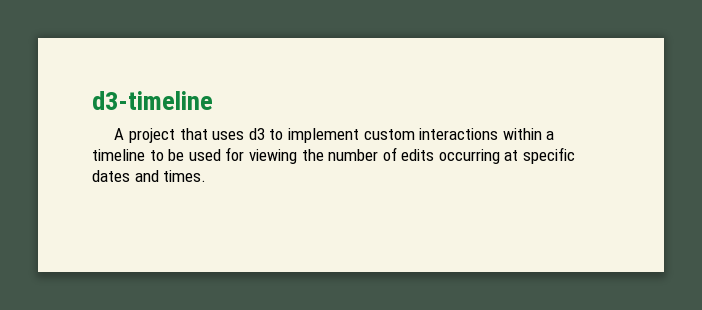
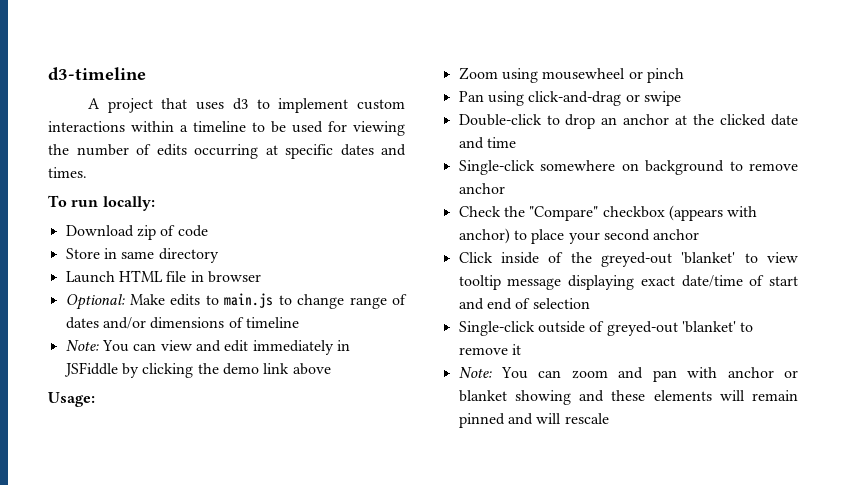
(207, 176) none -> [48,195,155,211] [65,225,208,240] [65,248,219,263] [65,270,261,283] [65,293,408,310] [65,317,299,329] [65,340,350,355] [63,362,331,378] [48,392,95,407] [458,67,684,83] [458,91,681,106] [458,114,798,129] [458,137,516,149] [458,160,798,175] [458,183,505,194] [458,205,758,221] [458,228,700,244] [458,252,798,267] [458,275,798,290] [458,298,590,310] [458,321,754,336] [458,344,521,355] [458,367,798,382] [458,390,798,405] [458,413,609,428] // To run locally: // Download zip of code // Store in same directory // Launch HTML file in browser // Optional: Make edits to main.js to change range of dates and/or dimensions of timeline // Note: You can view and edit immediately in JSFiddle by clicking the demo link above // Usage: // Zoom using mousewheel or pinch // Pan using click-and-drag or swipe // Double-click to drop an anchor at the clicked date and time // Single-click somewhere on background to remove anchor // Check the "Compare" checkbox (appears with anchor) to place your second anchor // Click inside of the greyed-out 'blanket' to view tooltip message displaying exact date/time of start and end of selection // Single-click outside of greyed-out 'blanket' to remove it // Note: You can zoom and pan with anchor or blanket showing and these elements will remain pinned and will rescale

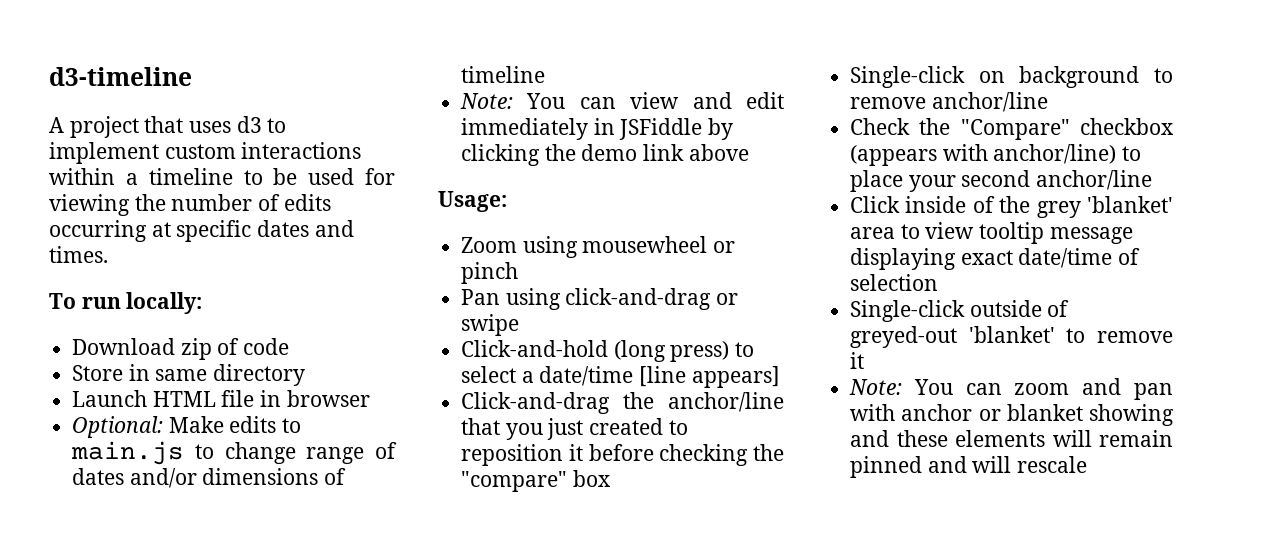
[458,114,798,129] [458,137,516,149] [458,160,616,175] Double-click to drop an anchor at the clicked date and time // Single-click somewhere -> [461,340,755,362] [461,366,780,388] [461,392,784,414] [461,418,688,440] [461,444,784,466] [461,470,611,492] [850,66,966,88] Click-and-hold (long press) to select a date/time [line appears] // Click-and-drag the anchor/line that you just created to reposition it before checking the "compare" box // Single-click
[458,183,505,194] anchor -> [931,92,1048,112] anchor/line
[458,228,510,244] anchor) -> [993,144,1117,164] anchor/line)
[653,229,700,240] anchor -> [1036,170,1153,190] anchor/line
[600,252,736,267] greyed-out 'blanket' -> [1036,196,1173,218] [850,227,896,239] grey 'blanket' area
[769,276,798,286] [458,298,531,310] start and end of -> (1141, 256) none

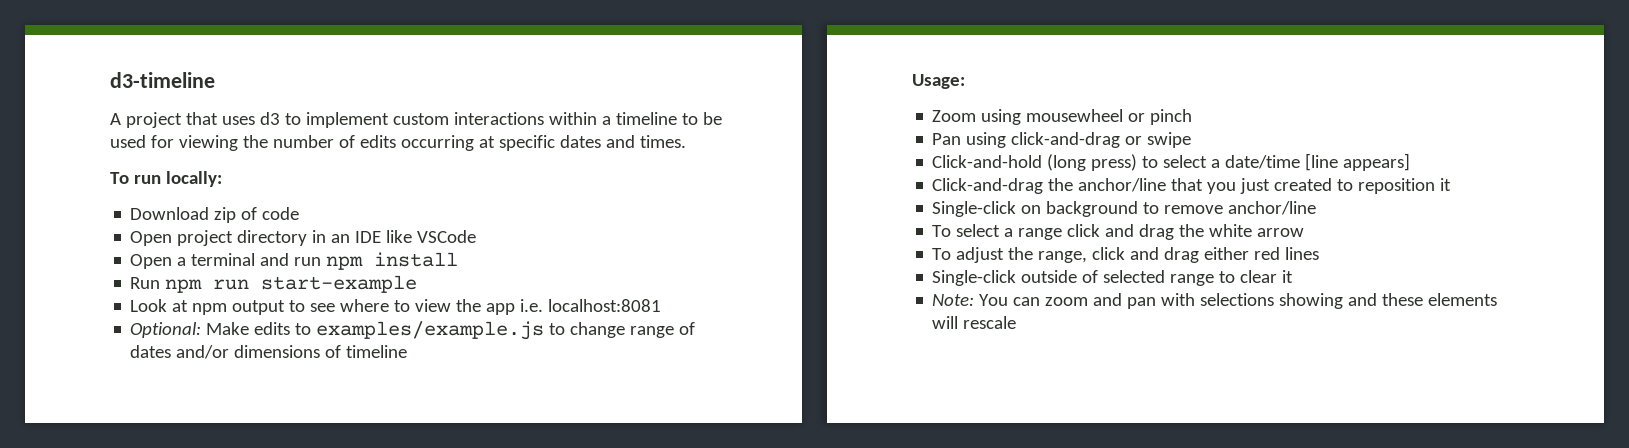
[72,364,306,386] [72,390,370,407] Store in same directory // Launch HTML file in browser -> [130,230,477,246] [130,252,459,270] [130,275,418,293] [130,299,662,315] Open project directory in an IDE like VSCode // Open a terminal and run npm install // Run npm run start-example // Look at npm output to see where to view the app i.e. localhost:8081
[71,441,185,465] main.js -> [316,321,545,340] examples/example.js
[460,92,784,109] [461,118,734,140] [461,144,749,166] // Note: You can view and edit immediately in JSFiddle by clicking the demo link above -> (408, 351) none
[588,444,784,466] [461,470,611,492] before checking the "compare" box -> (1452, 184) none
[850,118,1174,140] [850,144,1142,166] [850,170,1153,192] [850,196,1173,218] [850,222,1133,244] [850,248,1141,270] [850,274,939,291] Check the "Compare" checkbox (appears with anchor/line) to place your second anchor/line // Click inside of the grey 'blanket' area to view tooltip message displaying exact date/time of selection -> [932,224,1305,240] [932,247,1320,263] To select a range click and drag the white arrow // To adjust the range, click and drag either red lines
[850,326,1173,348] greyed-out 'blanket' to remove -> [1103,270,1278,286] selected range to clear
[901,404,1083,421] anchor or blanket -> [1200,293,1275,306] selections
[1099,430,1173,447] [850,456,1012,478] remain pinned and will -> (959, 322) none

